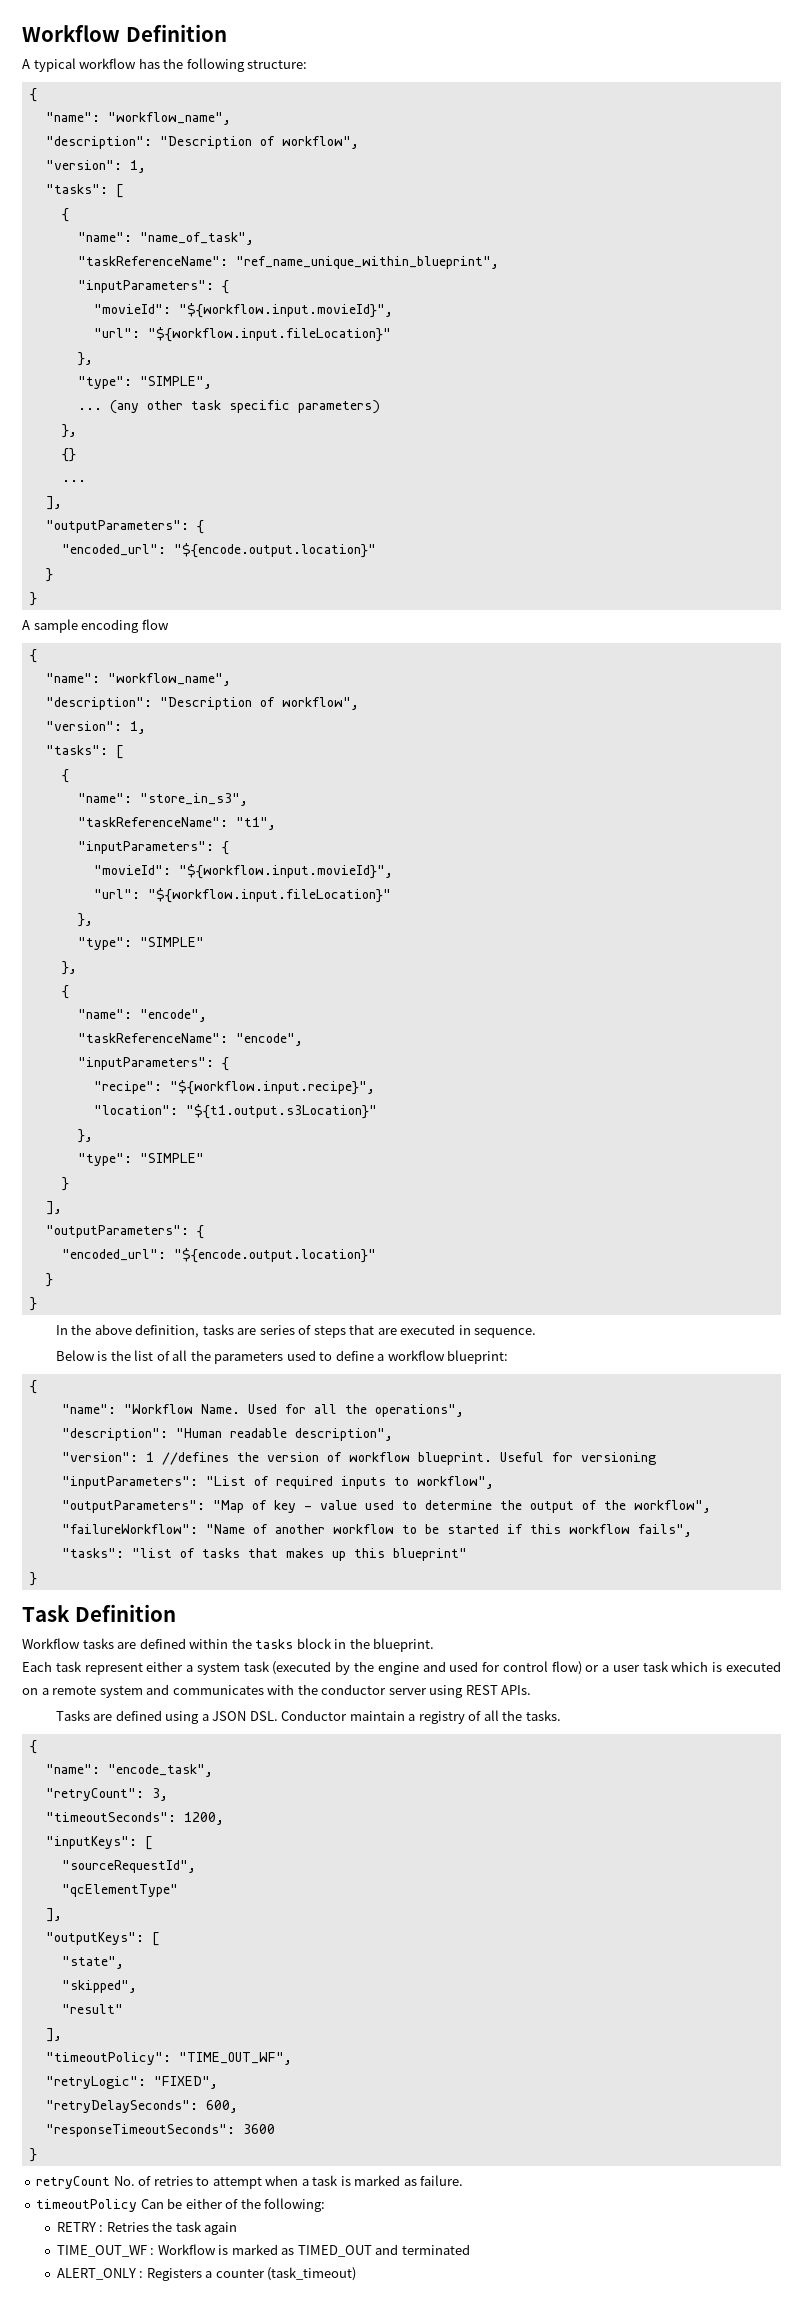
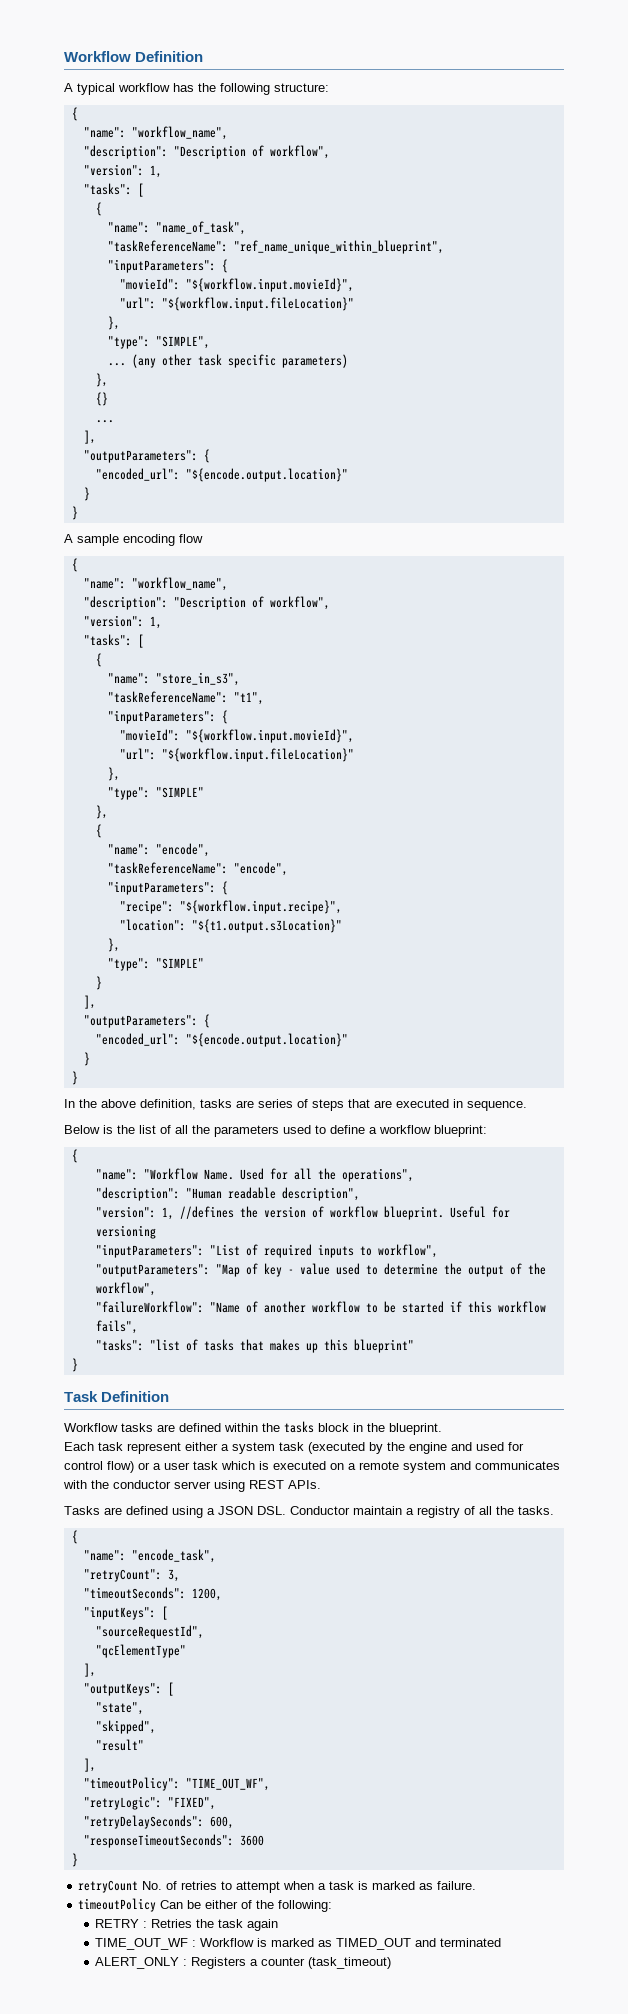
[145,1452,154,1462] 1 -> [161,1207,174,1220] 1,

